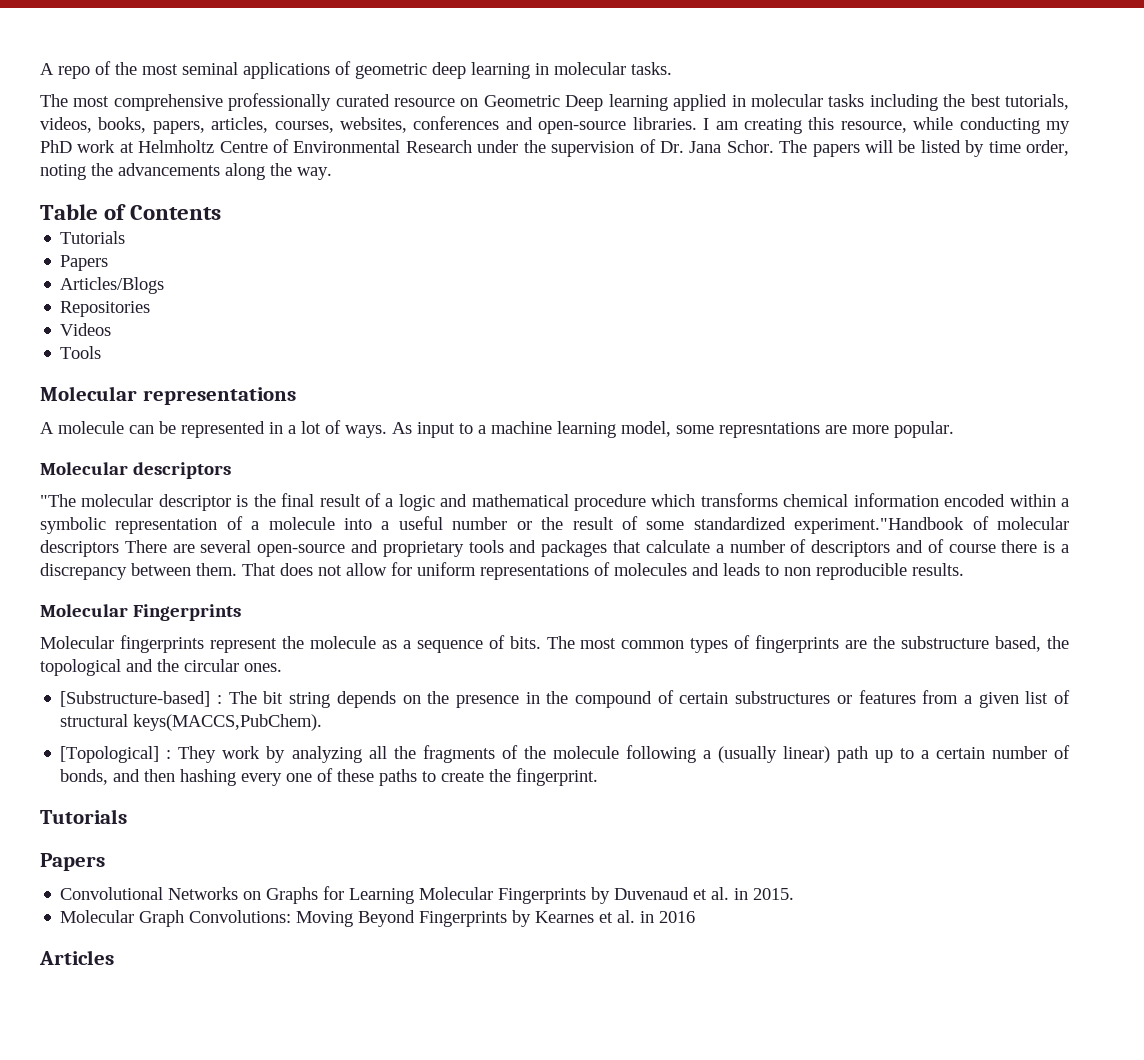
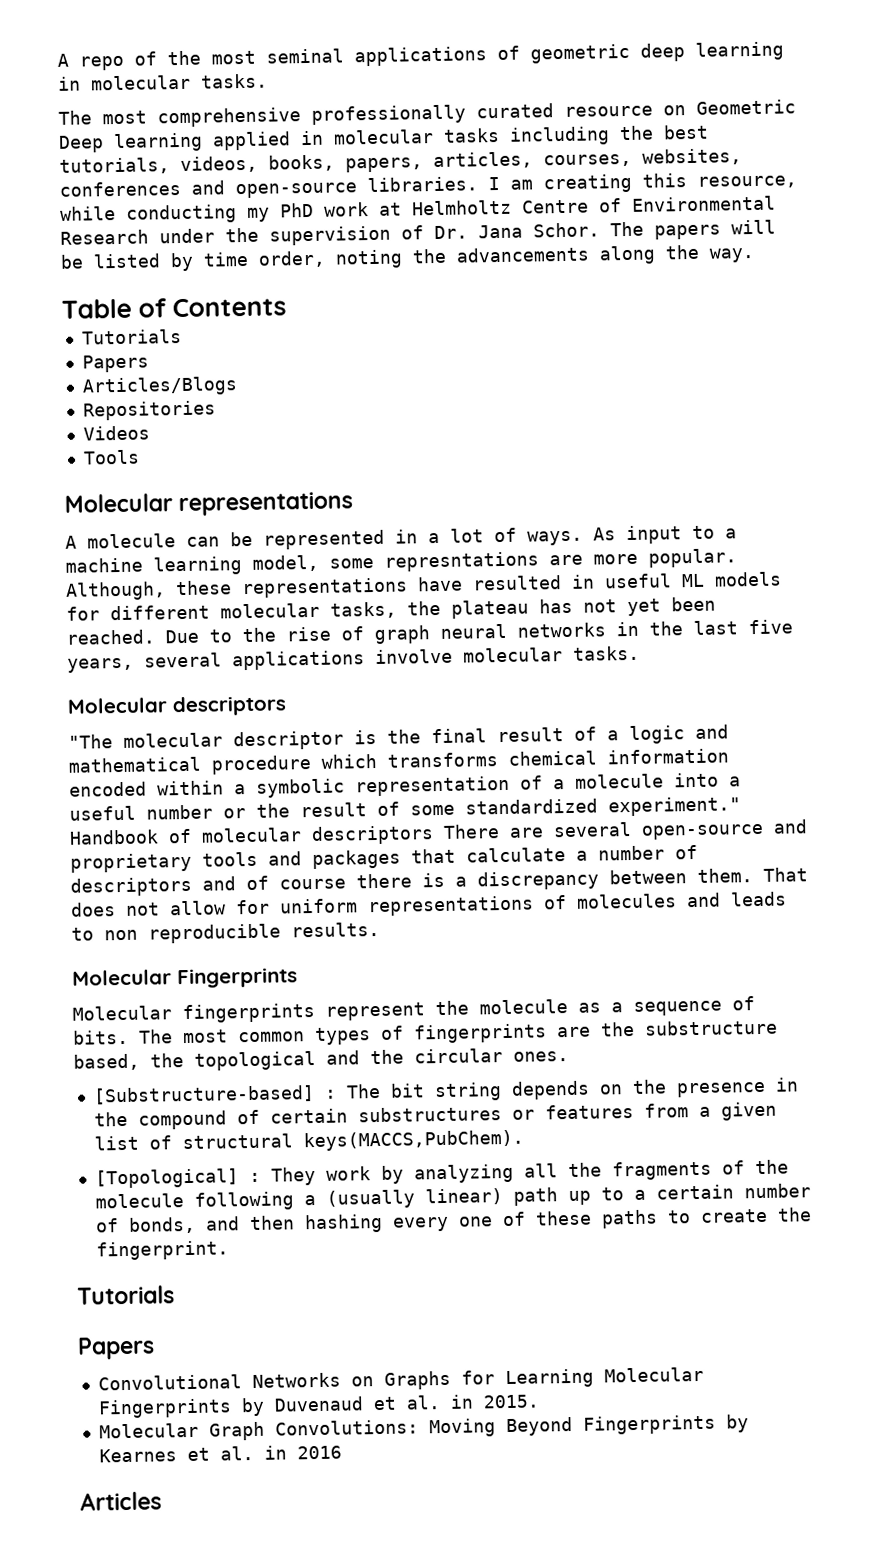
(954, 429) none -> [65,571,782,601] [66,596,716,621] [66,619,793,645] [67,645,640,673] Although, these representations have resulted in useful ML models for different molecular tasks, the plateau has not yet been reached. Due to the rise of graph neural networks in the last five years, several applications involve molecular tasks.
[794,517,965,534] experiment."Handbook -> [608,796,741,817] [69,829,159,845] experiment." Handbook

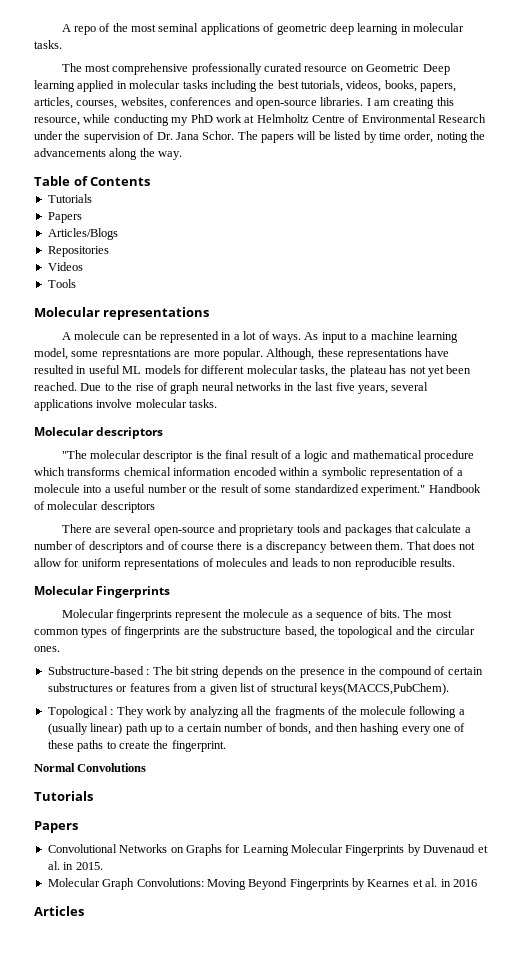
(434, 835) none -> (155, 507) //
[92,1085,315,1105] [Substructure-based] -> [47,666,144,675] Substructure-based
[94,1168,239,1189] [Topological] -> [47,706,108,718] Topological
(229, 1250) none -> [34,763,147,772] // Normal Convolutions

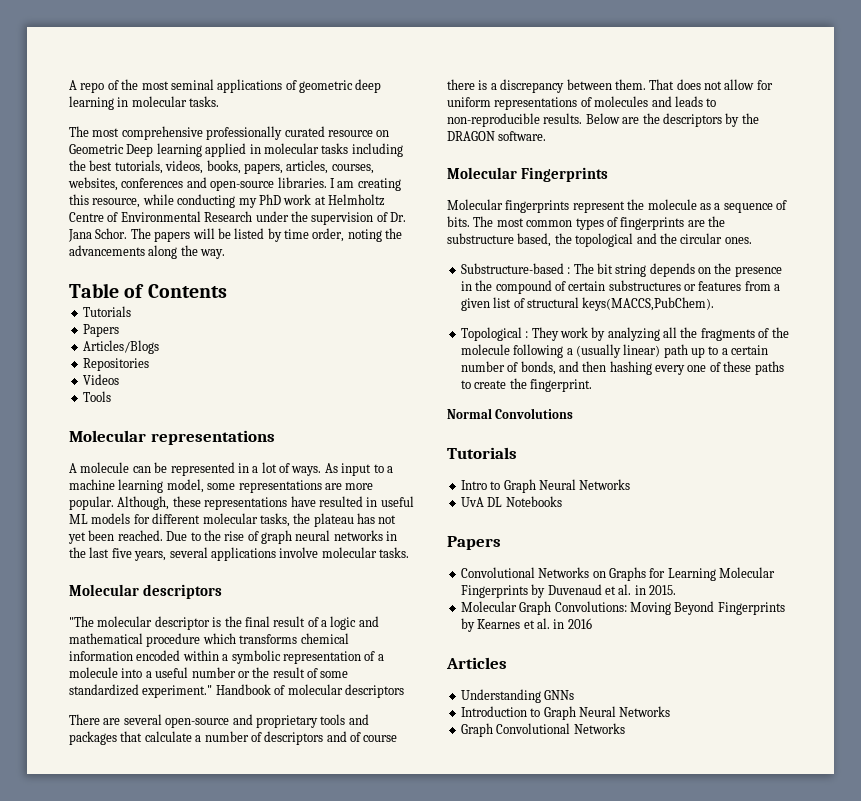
[101,349,171,360] represntations -> [238,480,322,493] representations
[333,558,417,570] non reproducible -> [447,113,540,127] non-reproducible
(456, 562) none -> [585,113,759,127] [447,131,547,141] Below are the descriptors by the DRAGON software.
(93, 796) none -> [460,479,631,493] [460,496,562,507] // Intro to Graph Neural Networks // UvA DL Notebooks
(84, 911) none -> [460,689,575,703] [460,706,671,720] [460,723,625,737] // Understanding GNNs // Introduction to Graph Neural Networks // Graph Convolutional Networks

